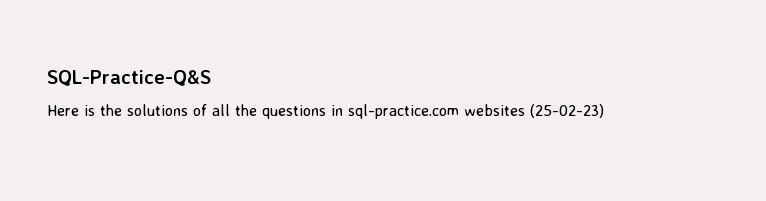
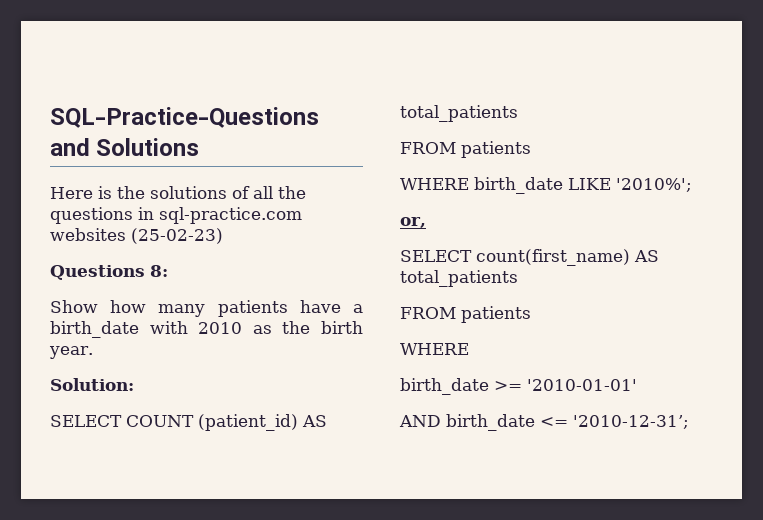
[47,70,211,86] SQL-Practice-Q&S -> [50,107,319,128] [50,138,200,156] SQL-Practice-Questions and Solutions
(604, 111) none -> [50,265,168,280] [50,300,363,317] [50,321,363,338] [49,346,93,359] [50,378,134,391] [50,414,327,431] [400,105,518,122] [400,141,531,158] [400,177,692,194] [400,217,426,228] [400,249,659,266] [400,270,518,287] [400,306,531,323] [400,343,469,355] [400,378,637,395] [399,414,689,431] // Questions 8: // Show how many patients have a birth_date with 2010 as the birth year. // Solution: // SELECT COUNT (patient_id) AS total_patients // FROM patients // WHERE birth_date LIKE '2010%'; // or, // SELECT count(first_name) AS total_patients // FROM patients // WHERE // birth_date >= '2010-01-01' // AND birth_date <= '2010-12-31’;

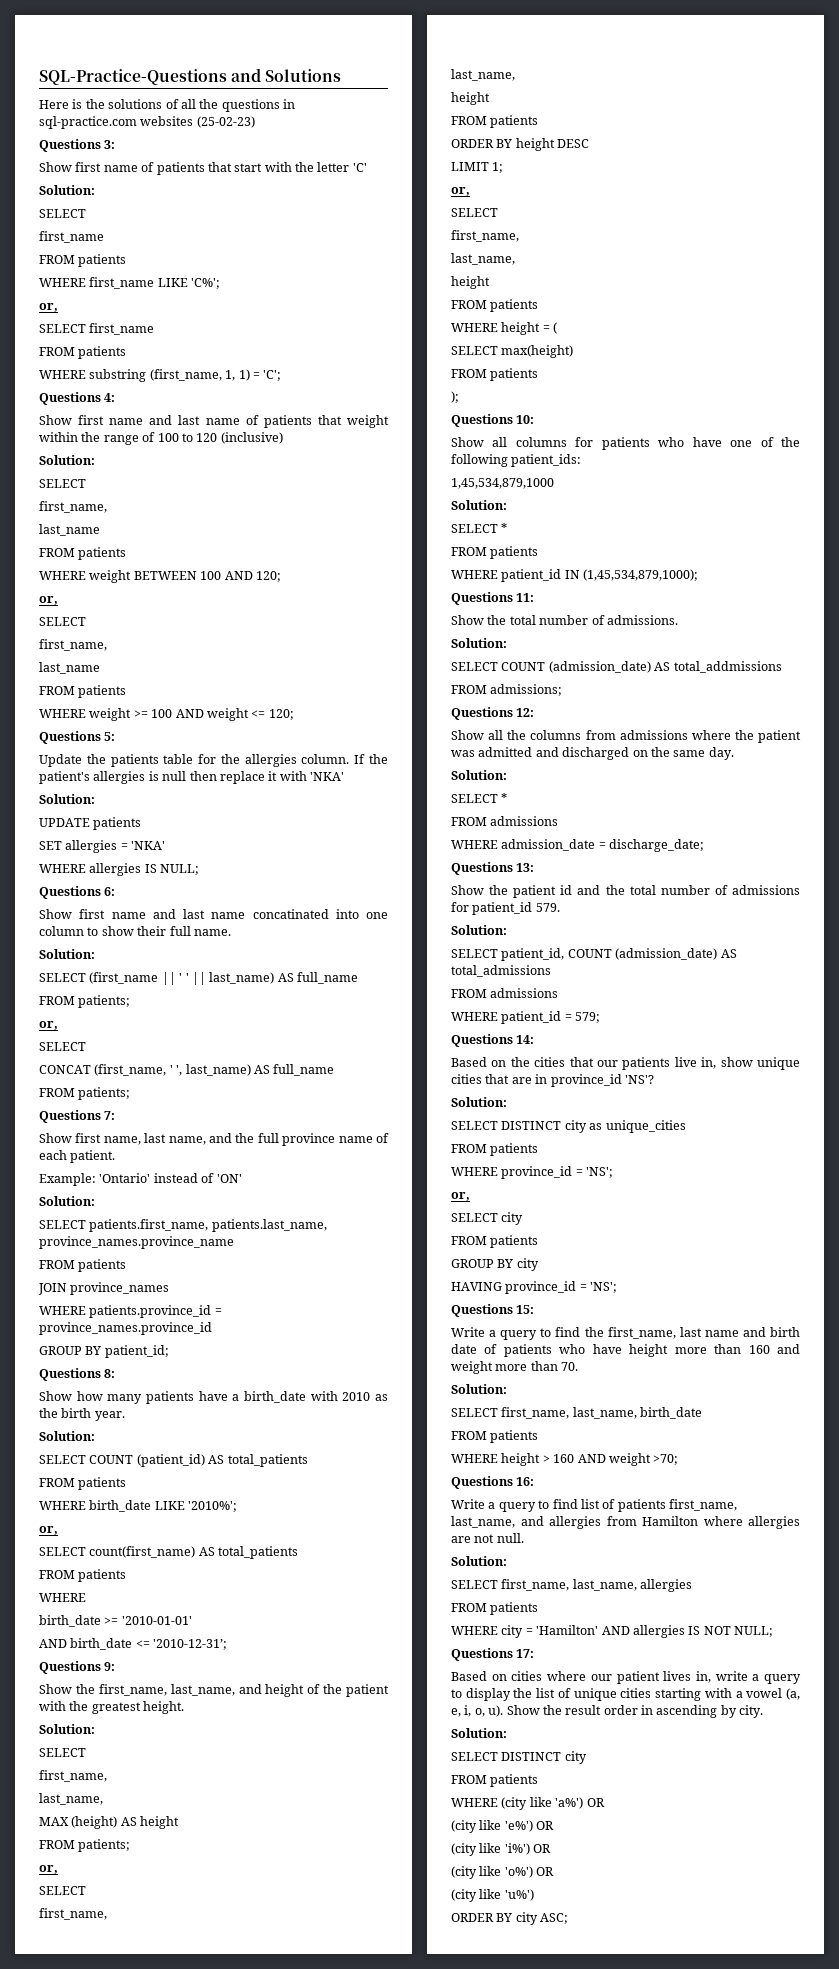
(223, 236) none -> [39,139,116,152] [39,162,367,175] [39,185,95,195] [39,209,86,218] [39,231,104,243] [39,254,127,267] [39,277,221,289] [39,303,58,312] [39,323,155,335] [39,346,127,359] [39,369,282,382] [39,392,116,405] [39,415,389,428] [39,432,283,445] [39,455,95,465] [39,479,86,488] [39,501,107,513] [39,524,100,536] [39,547,127,560] [39,570,281,583] [39,596,58,605] [39,617,86,626] [39,639,107,651] [39,662,100,674] [39,685,127,698] [39,708,294,721] [39,731,116,744] [39,754,388,767] [39,771,344,784] [39,794,95,804] [39,817,142,830] [39,840,166,853] [39,863,200,876] [39,886,116,899] [39,909,388,919] [39,926,231,936] [39,949,95,959] [39,972,358,985] [39,995,131,1008] [39,1021,58,1030] [39,1042,86,1051] [39,1064,335,1076] [39,1087,131,1100] [39,1110,116,1123] [39,1133,389,1146] [39,1150,116,1163] [39,1173,242,1186] [39,1196,95,1206] [39,1219,327,1232] [39,1236,234,1249] [39,1259,127,1272] [38,1282,170,1295] [39,1305,222,1318] [39,1322,212,1335] [39,1345,169,1358] // Questions 3: // Show first name of patients that start with the letter 'C' // Solution: // SELECT // first_name // FROM patients // WHERE first_name LIKE 'C%'; // or, // SELECT first_name // FROM patients // WHERE substring (first_name, 1, 1) = 'C'; // Questions 4: // Show first name and last name of patients that weight within the range of 100 to 120 (inclusive) // Solution: // SELECT // first_name, // last_name // FROM patients // WHERE weight BETWEEN 100 AND 120; // or, // SELECT // first_name, // last_name // FROM patients // WHERE weight >= 100 AND weight <= 120; // Questions 5: // Update the patients table for the allergies column. If the patient's allergies is null then replace it with 'NKA' // Solution: // UPDATE patients // SET allergies = 'NKA' // WHERE allergies IS NULL; // Questions 6: // Show first name and last name concatinated into one column to show their full name. // Solution: // SELECT (first_name || ' ' || last_name) AS full_name // FROM patients; // or, // SELECT // CONCAT (first_name, ' ', last_name) AS full_name // FROM patients; // Questions 7: // Show first name, last name, and the full province name of each patient. // Example: 'Ontario' instead of 'ON' // Solution: // SELECT patients.first_name, patients.last_name, province_names.province_name // FROM patients // JOIN province_names // WHERE patients.province_id = province_names.province_id // GROUP BY patient_id;
(689, 422) none -> [39,1661,116,1674] [39,1684,389,1697] [39,1701,185,1714] [39,1724,95,1734] [39,1748,86,1757] [39,1770,107,1782] [39,1793,103,1805] [39,1816,180,1829] [39,1839,131,1852] [39,1865,58,1874] [39,1886,86,1895] [39,1908,107,1920] [451,69,515,81] [451,92,490,105] [451,115,539,128] [451,138,590,151] [451,162,504,173] [451,187,470,196] [451,208,498,217] [451,230,519,242] [451,253,515,265] [451,276,490,289] [451,299,539,312] [451,322,558,335] [451,345,574,358] [451,368,539,381] [451,391,459,403] [451,414,535,427] [451,437,800,450] [451,454,582,467] [451,478,554,489] [451,500,507,510] [451,523,508,533] [451,546,539,559] [451,569,699,582] [451,592,535,605] [451,615,678,625] [451,638,507,648] [451,661,782,673] [451,684,563,696] [451,707,535,720] [451,730,801,743] [451,747,734,760] [451,770,507,780] [451,793,508,803] [451,816,559,826] [451,839,705,852] [451,862,535,875] [451,885,800,898] [451,902,560,915] [451,925,507,935] [451,948,737,961] [451,965,551,977] [451,988,559,998] [451,1011,601,1024] [451,1034,535,1047] [451,1057,800,1070] [451,1074,654,1087] [451,1097,507,1107] [451,1120,686,1133] [451,1143,539,1156] [451,1166,614,1179] [451,1192,470,1201] [451,1212,524,1225] [451,1235,539,1248] [451,1258,539,1271] [451,1281,618,1294] [451,1304,535,1317] [451,1327,800,1340] [451,1344,800,1357] [451,1361,579,1374] [451,1384,507,1394] [451,1407,703,1419] [451,1430,539,1443] [451,1453,679,1466] [451,1476,535,1489] [451,1499,737,1512] [451,1516,800,1529] [451,1533,524,1543] [451,1556,507,1566] [451,1579,693,1592] [451,1602,539,1615] [451,1625,773,1638] [451,1648,535,1661] [451,1671,801,1684] [451,1688,800,1701] [451,1705,764,1718] [451,1728,507,1738] [451,1751,587,1764] [451,1774,539,1787] [451,1797,605,1810] [451,1820,555,1833] [451,1843,552,1856] [451,1866,555,1879] [451,1889,534,1902] [451,1912,569,1925] // Questions 9: // Show the first_name, last_name, and height of the patient with the greatest height. // Solution: // SELECT // first_name, // last_name, // MAX (height) AS height // FROM patients; // or, // SELECT // first_name, // last_name, // height // FROM patients // ORDER BY height DESC // LIMIT 1; // or, // SELECT // first_name, // last_name, // height // FROM patients // WHERE height = ( // SELECT max(height) // FROM patients // ); // Questions 10: // Show all columns for patients who have one of the following patient_ids: // 1,45,534,879,1000 // Solution: // SELECT * // FROM patients // WHERE patient_id IN (1,45,534,879,1000); // Questions 11: // Show the total number of admissions. // Solution: // SELECT COUNT (admission_date) AS total_addmissions // FROM admissions; // Questions 12: // Show all the columns from admissions where the patient was admitted and discharged on the same day. // Solution: // SELECT * // FROM admissions // WHERE admission_date = discharge_date; // Questions 13: // Show the patient id and the total number of admissions for patient_id 579. // Solution: // SELECT patient_id, COUNT (admission_date) AS total_admissions // FROM admissions // WHERE patient_id = 579; // Questions 14: // Based on the cities that our patients live in, show unique cities that are in province_id 'NS'? // Solution: // SELECT DISTINCT city as unique_cities // FROM patients // WHERE province_id = 'NS'; // or, // SELECT city // FROM patients // GROUP BY city // HAVING province_id = 'NS'; // Questions 15: // Write a query to find the first_name, last name and birth date of patients who have height more than 160 and weight more than 70. // Solution: // SELECT first_name, last_name, birth_date // FROM patients // WHERE height > 160 AND weight >70; // Questions 16: // Write a query to find list of patients first_name, last_name, and allergies from Hamilton where allergies are not null. // Solution: // SELECT first_name, last_name, allergies // FROM patients // WHERE city = 'Hamilton' AND allergies IS NOT NULL; // Questions 17: // Based on cities where our patient lives in, write a query to display the list of unique cities starting with a vowel (a, e, i, o, u). Show the result order in ascending by city. // Solution: // SELECT DISTINCT city // FROM patients // WHERE (city like 'a%') OR // (city like 'e%') OR // (city like 'i%') OR // (city like 'o%') OR // (city like 'u%') // ORDER BY city ASC;

